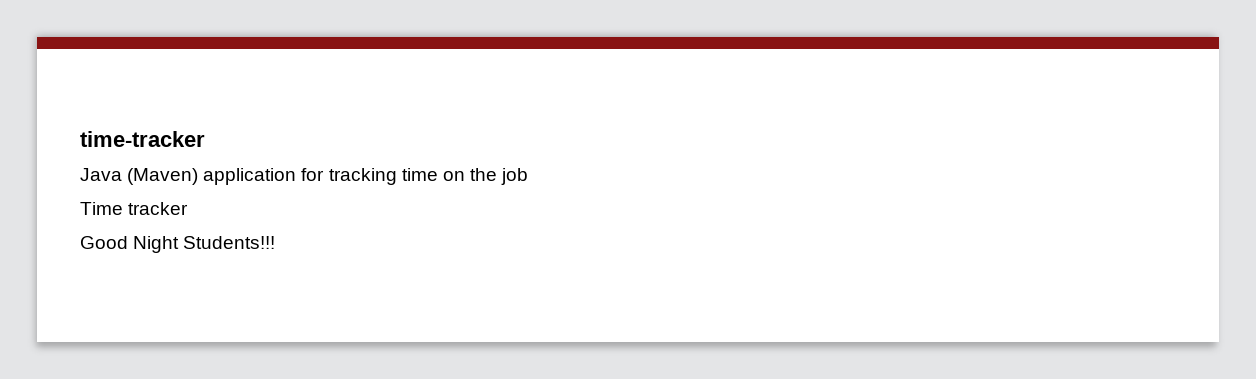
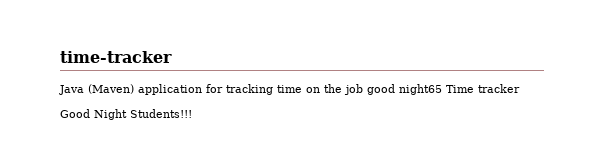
(529, 176) // -> [367,84,442,95] good night65

